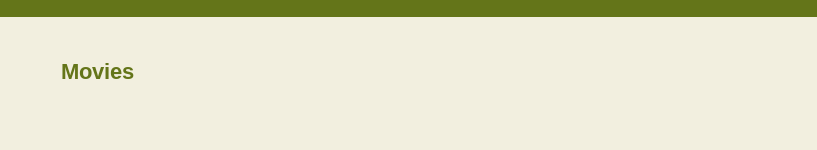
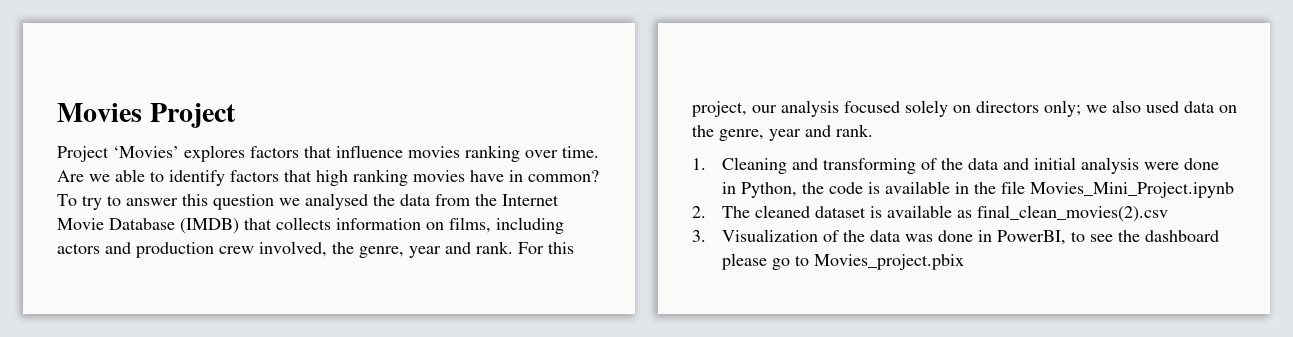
(134, 71) none -> [149,103,236,128] [57,145,599,162] [57,169,599,186] [57,193,559,210] [57,217,564,234] [57,241,574,258] [692,100,1237,117] [692,124,873,141] [692,157,1220,174] [722,181,1235,198] [692,205,1169,222] [692,229,1220,245] [722,253,965,270] Project // Project ‘Movies’ explores factors that influence movies ranking over time. Are we able to identify factors that high ranking movies have in common? To try to answer this question we analysed the data from the Internet Movie Database (IMDB) that collects information on films, including actors and production crew involved, the genre, year and rank. For this project, our analysis focused solely on directors only; we also used data on the genre, year and rank. // 1. Cleaning and transforming of the data and initial analysis were done in Python, the code is available in the file Movies_Mini_Project.ipynb // 2. The cleaned dataset is available as final_clean_movies(2).csv // 3. Visualization of the data was done in PowerBI, to see the dashboard please go to Movies_project.pbix

